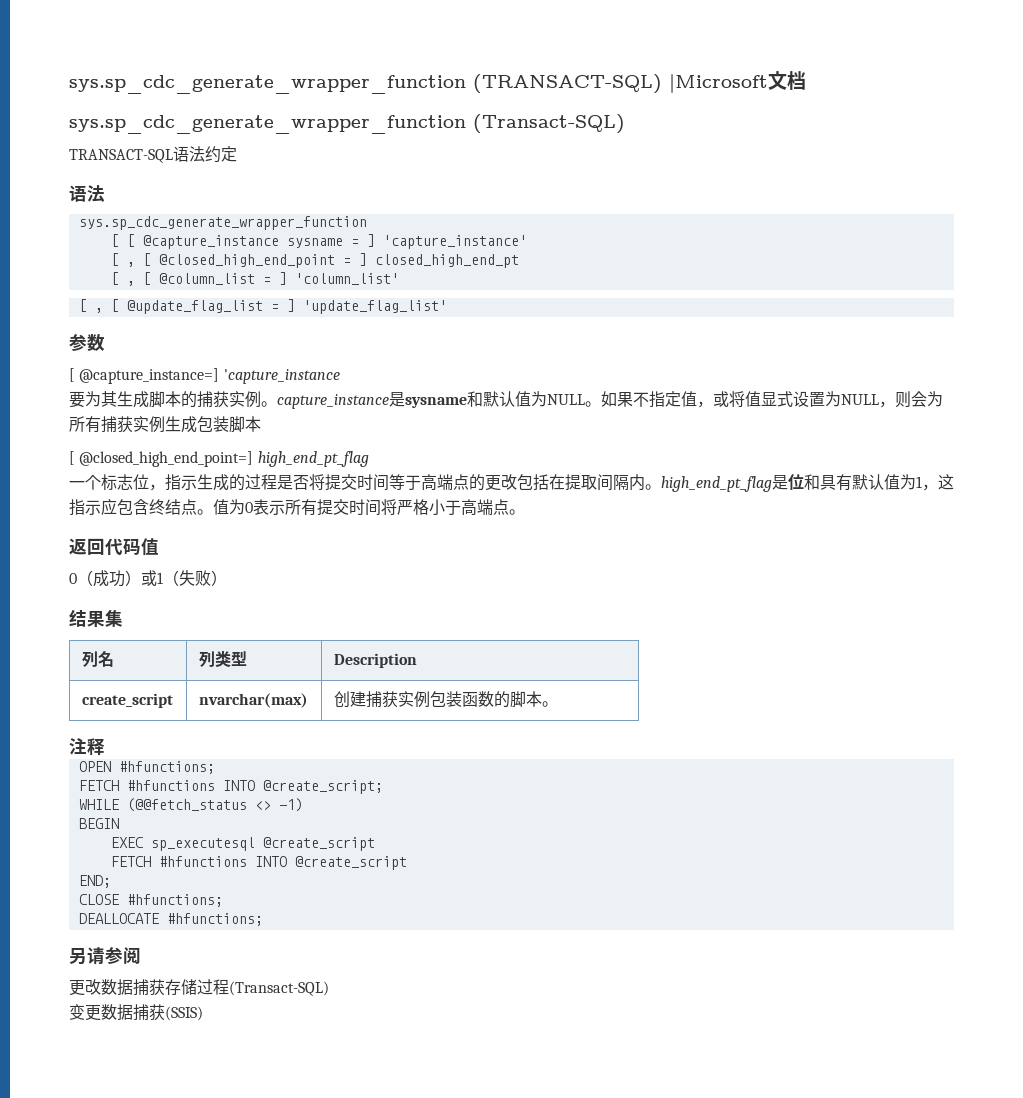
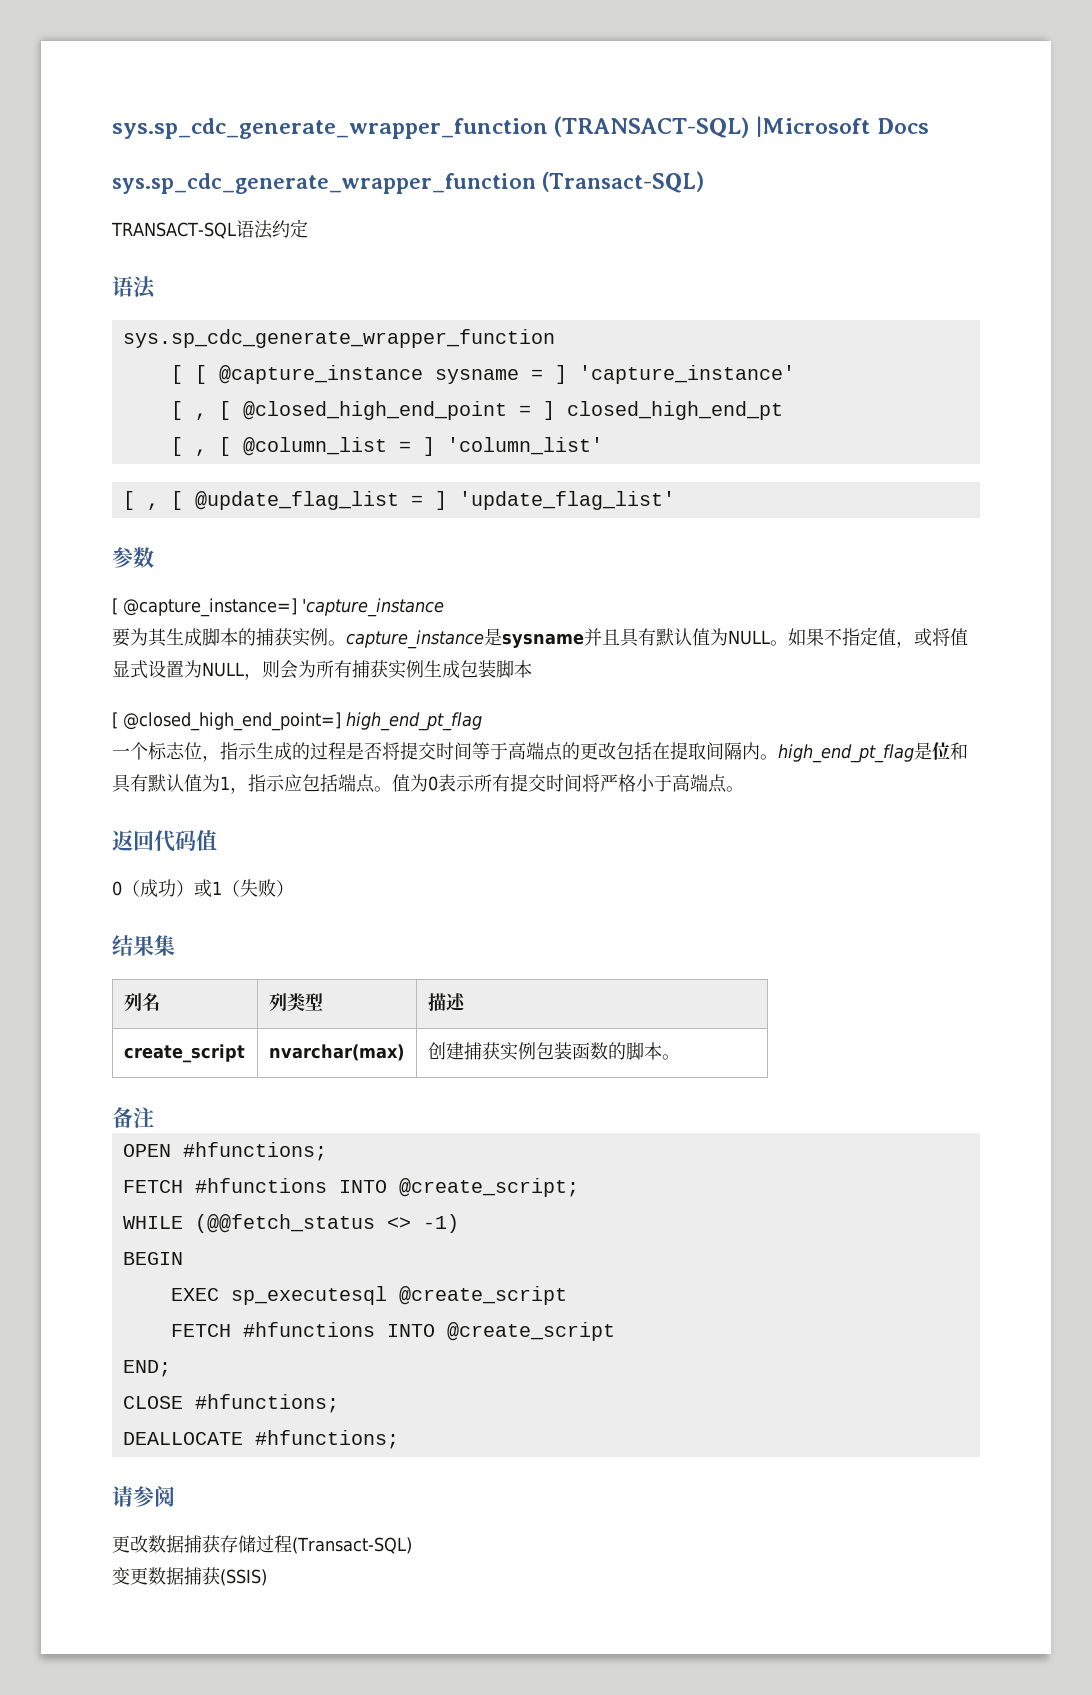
[768,71,806,90] 文档 -> [876,118,929,134] Docs
[467,391,483,407] 和 -> [584,628,656,647] 并且具有
[938,474,954,490] 这 -> (248, 790) none
[133,499,181,515] 含终结 -> [320,774,356,792] 括端
[333,653,417,668] Description -> [427,993,466,1011] 描述
(558, 704) none -> [112,1107,133,1128] 备
[87,738,105,756] 释 -> (154, 1117) none
[69,948,87,965] 另 -> (399, 1439) none

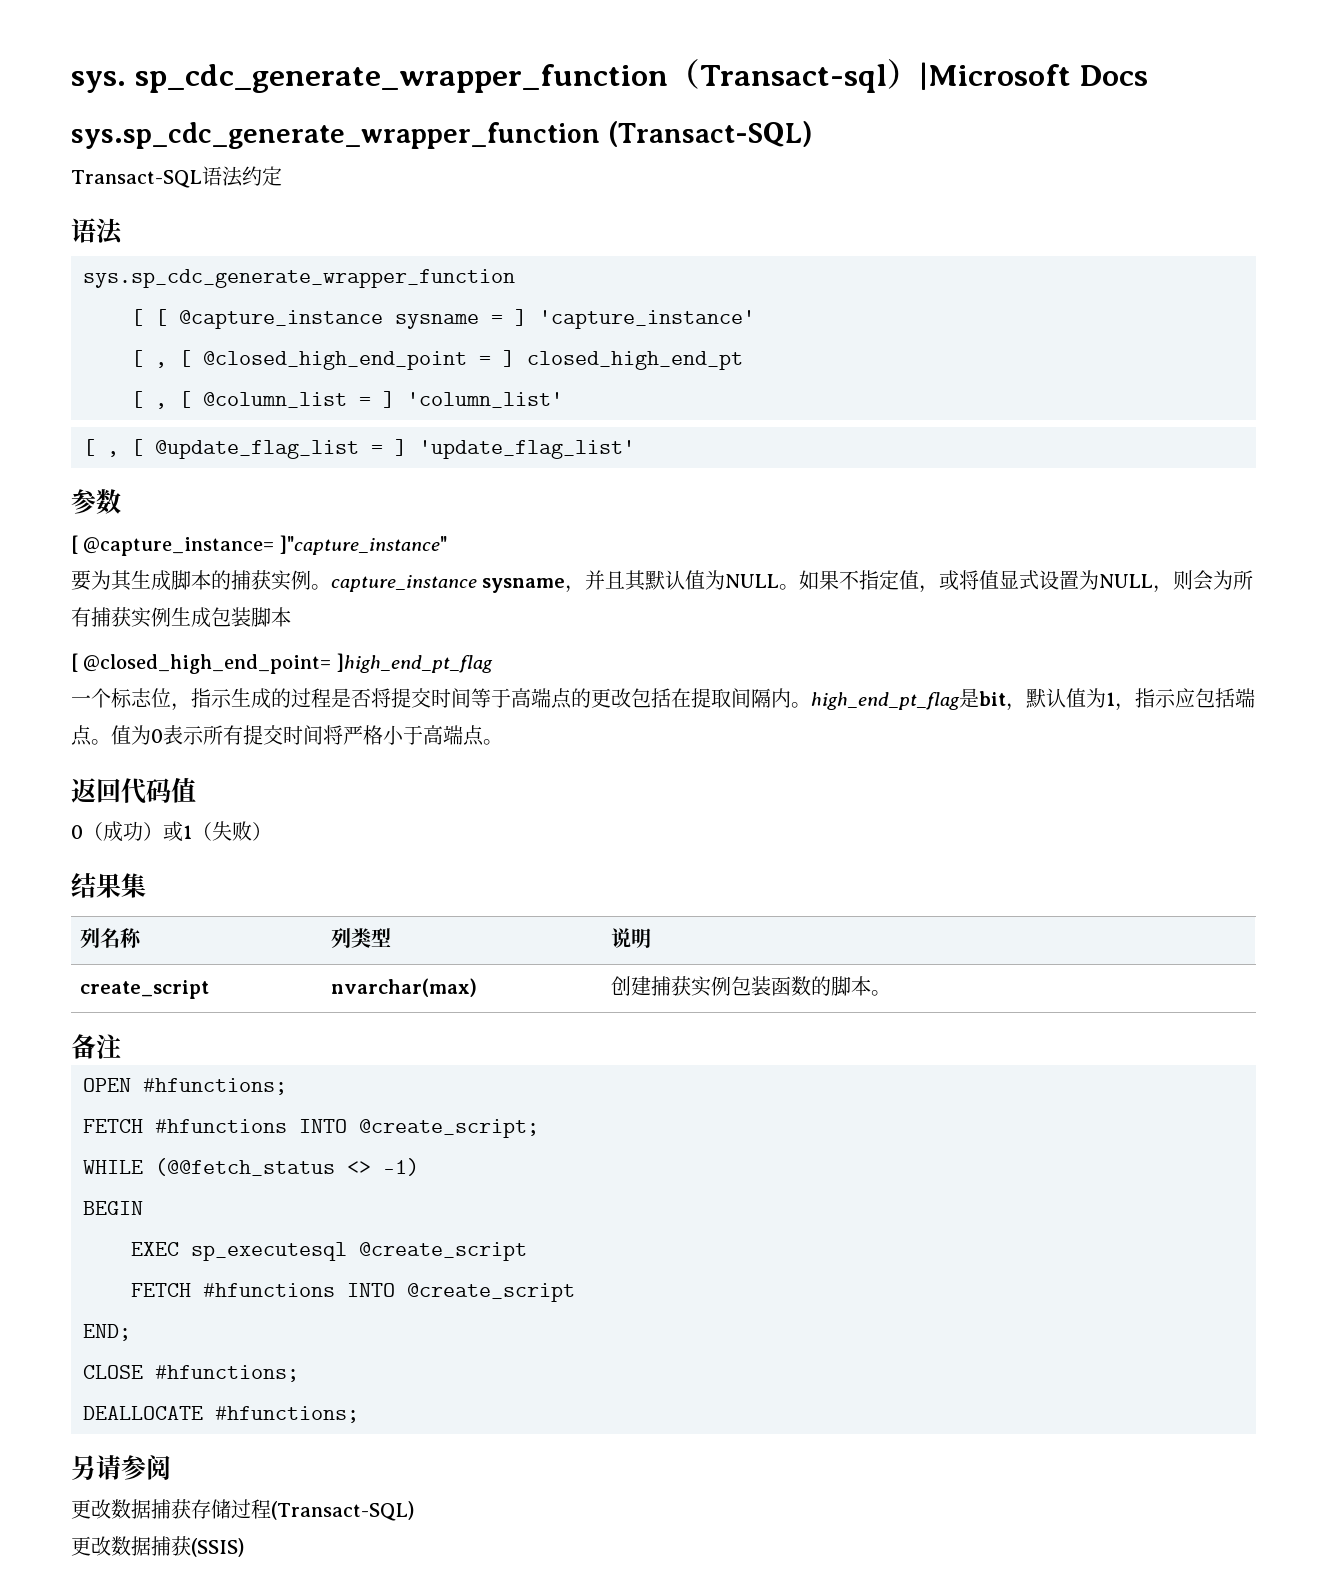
[112,116,750,139] sys.sp_cdc_generate_wrapper_function (TRANSACT-SQL) -> [71,59,920,93] sys. sp_cdc_generate_wrapper_function（Transact-sql）
[111,222,236,239] TRANSACT-SQL -> [71,170,202,188] Transact-SQL
[123,598,444,617] @capture_instance=] 'capture_instance -> [83,535,447,556] @capture_instance= ]"capture_instance"
[484,628,656,648] 是sysname并且具有 -> [482,570,647,593] sysname，并且其
[123,712,482,731] @closed_high_end_point=] high_end_pt_flag -> [83,653,493,674] @closed_high_end_point= ]high_end_pt_flag
[932,742,968,760] [112,774,148,793] 位和具有 -> [979,691,1026,711] bit，
(160, 1002) none -> [119,928,142,948] 称
[427,993,466,1011] 描述 -> [610,928,651,948] 说明
(399, 1439) none -> [71,1455,96,1480] 另
[112,1567,148,1585] 变更 -> [71,1536,111,1556] 更改

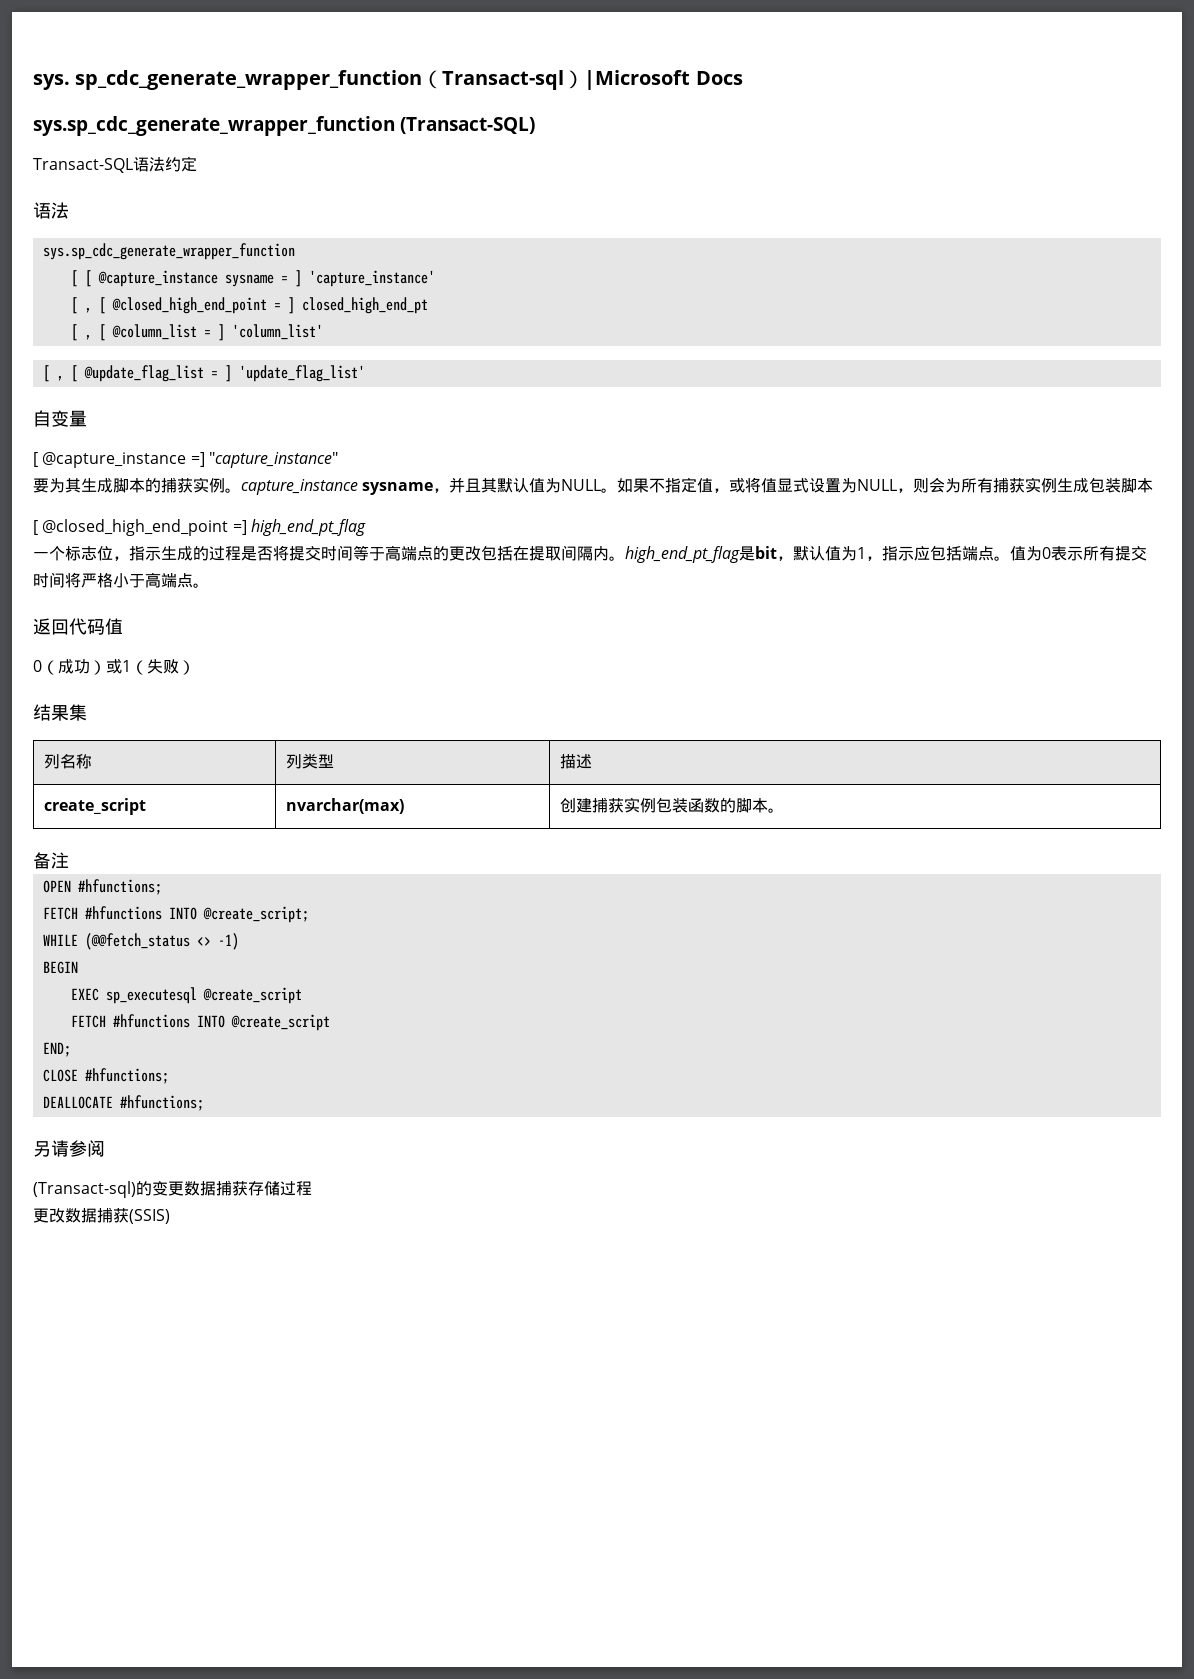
[71,489,121,514] [71,535,447,556] 参数 // [ @capture_instance= ]"capture_instance" -> [33,410,87,427] [33,452,338,468] 自变量 // [ @capture_instance =] "capture_instance"
[83,653,493,674] @closed_high_end_point= ]high_end_pt_flag -> [42,519,366,536] @closed_high_end_point =] high_end_pt_flag
[610,928,651,948] 说明 -> [560,754,593,769] 描述
[71,1499,111,1519] 更改 -> [33,1181,184,1198] (Transact-sql)的变更
[271,1501,414,1521] (Transact-SQL) -> (312, 1188) none

